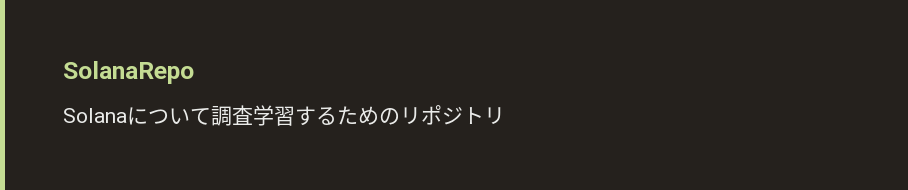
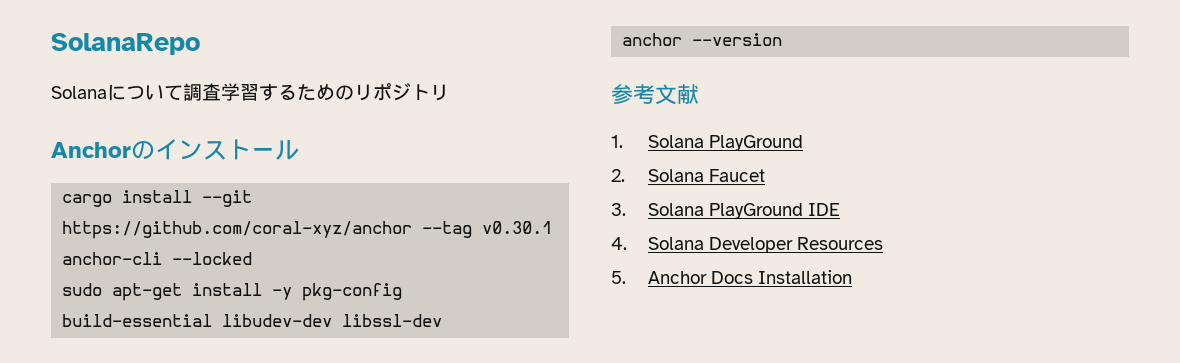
(505, 115) none -> [51,139,299,160] [62,190,253,207] [62,221,553,239] [62,252,253,265] [62,283,403,301] [62,314,443,327] [622,33,783,46] [611,84,699,105] [611,135,804,151] [611,169,766,182] [611,203,841,219] [611,237,884,253] [611,270,853,284] // Anchorのインストール // cargo install --git https://github.com/coral-xyz/anchor --tag v0.30.1 anchor-cli --locked // sudo apt-get install -y pkg-config build-essential libudev-dev libssl-dev // anchor --version // 参考文献 // 1. Solana PlayGround // 2. Solana Faucet // 3. Solana PlayGround IDE // 4. Solana Developer Resources // 5. Anchor Docs Installation

